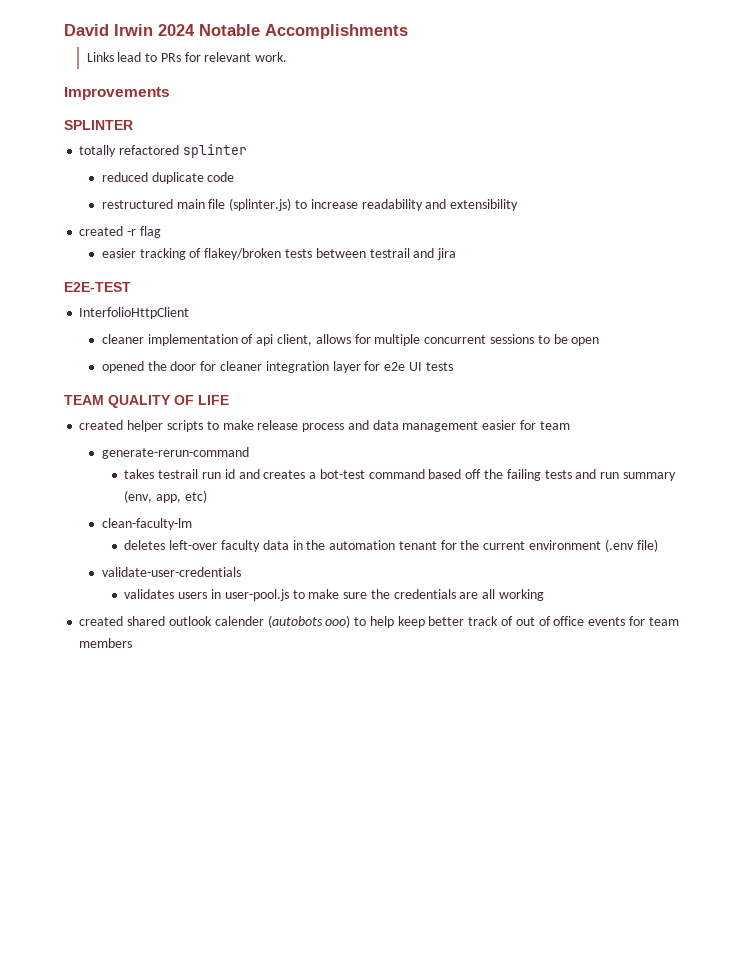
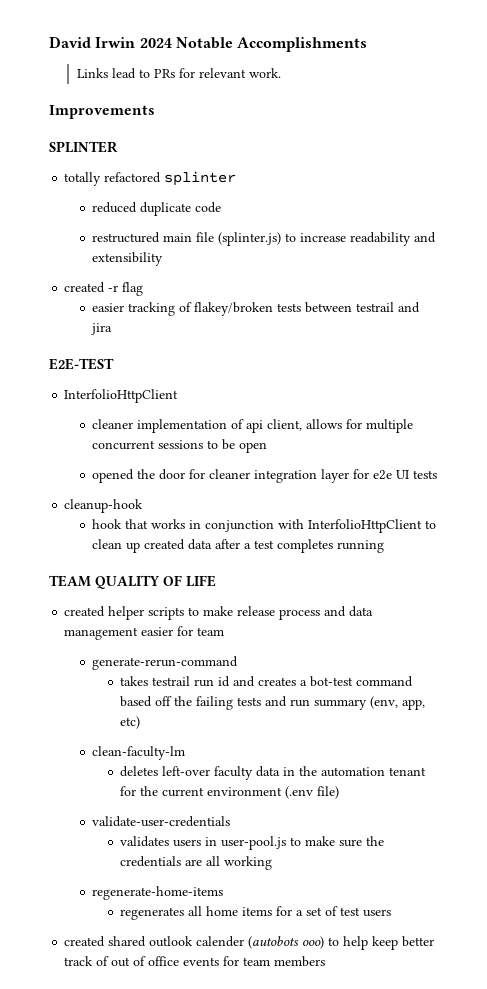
(453, 366) none -> [64,499,144,513] [92,519,437,533] [92,539,385,553] // cleanup-hook // hook that works in conjunction with InterfolioHttpClient to clean up created data after a test completes running
(545, 595) none -> [92,886,224,900] [120,906,392,920] // regenerate-home-items // regenerates all home items for a set of test users

